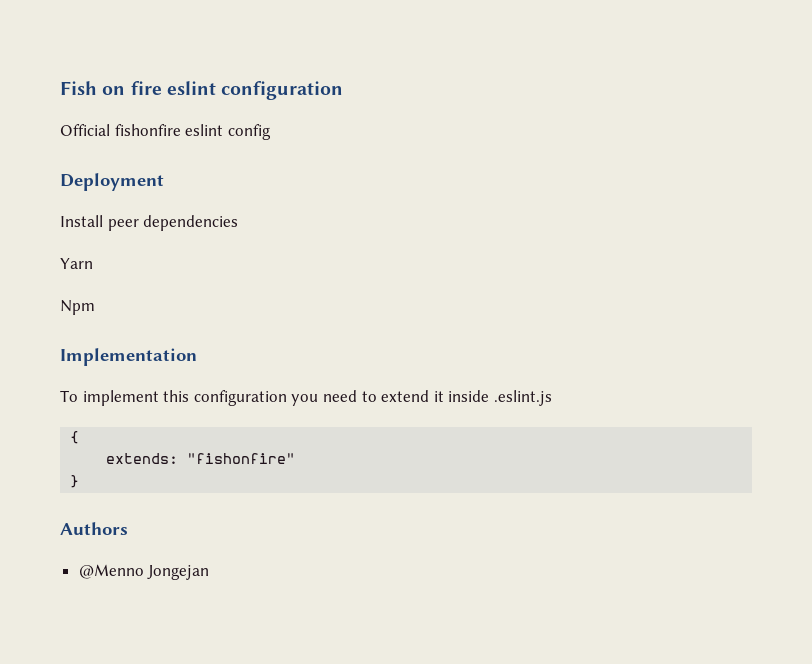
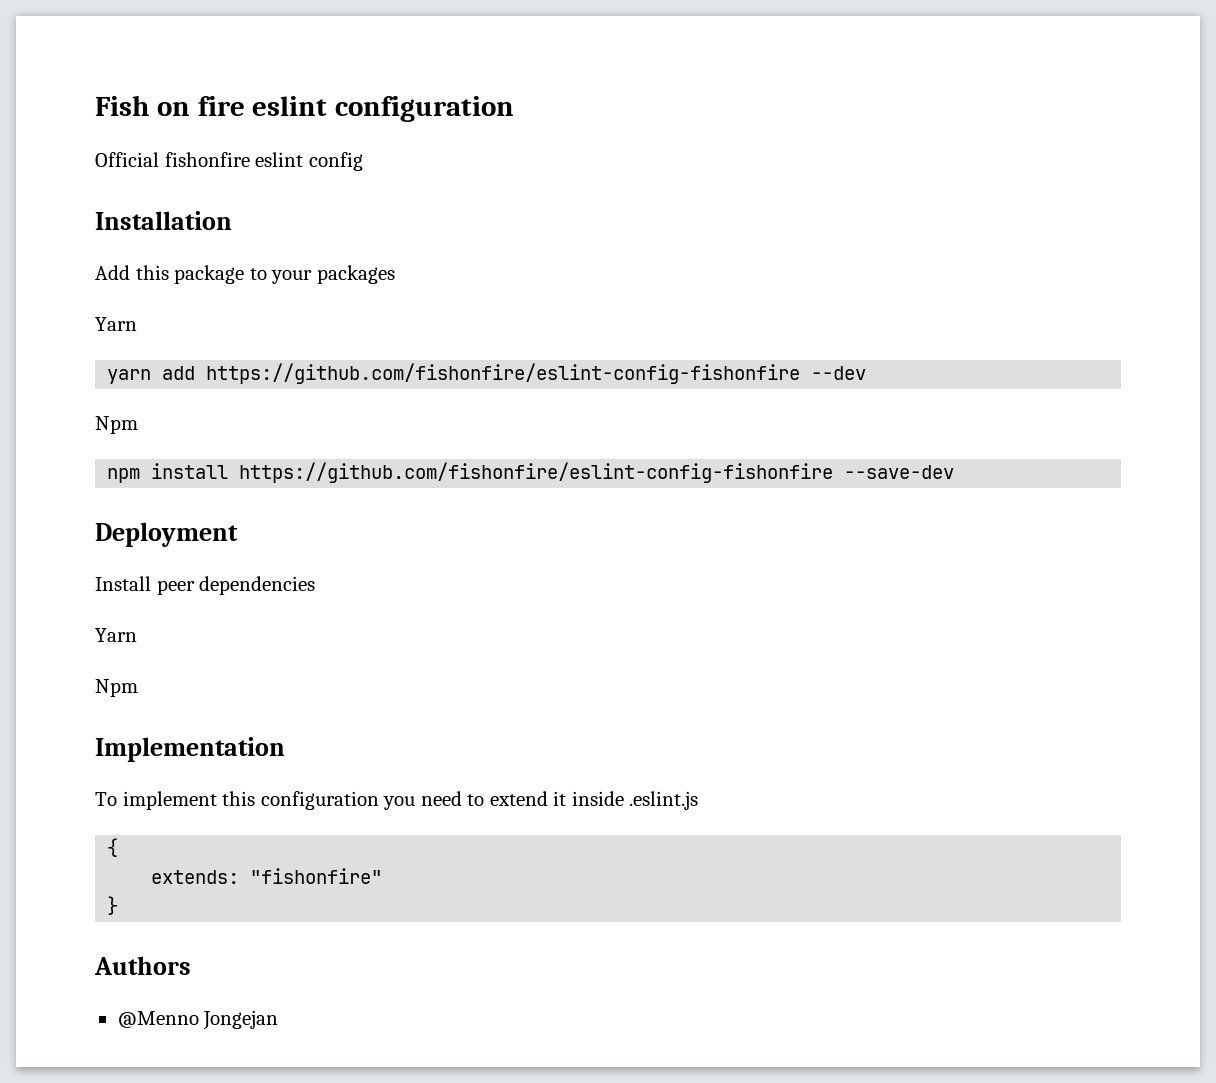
(271, 132) none -> [95,211,232,230] [95,265,395,284] [95,317,137,331] [107,363,867,384] [95,416,138,434] [107,462,955,483] // Installation // Add this package to your packages // Yarn // yarn add https://github.com/fishonfire/eslint-config-fishonfire --dev // Npm // npm install https://github.com/fishonfire/eslint-config-fishonfire --save-dev

